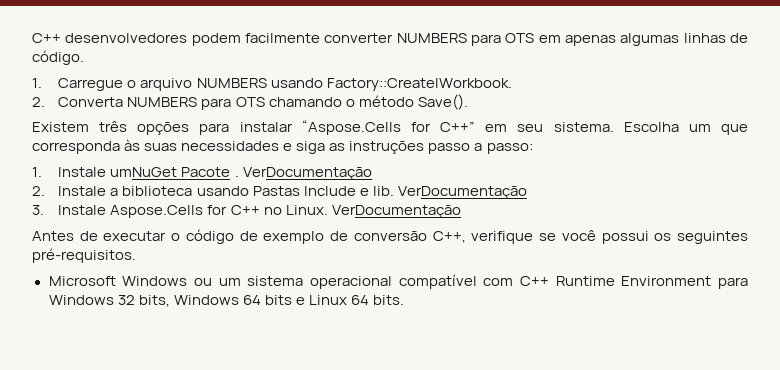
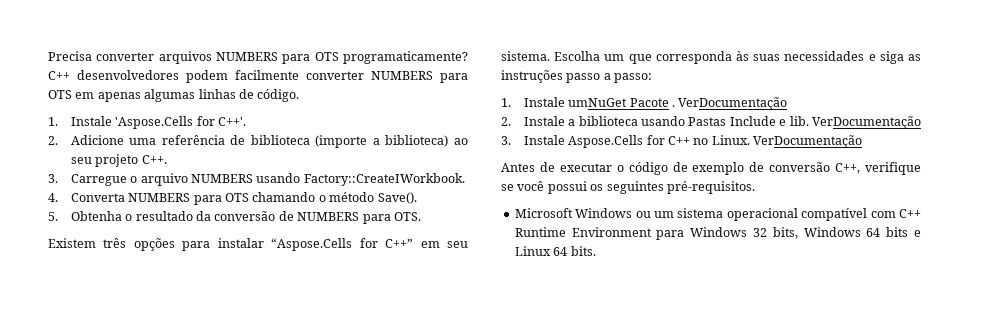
(32, 38) none -> [48,51,468,64] Precisa converter arquivos NUMBERS para OTS programaticamente?
(42, 83) none -> [70,116,247,129] [48,135,468,148] [70,154,167,167] [48,174,58,183] Instale 'Aspose.Cells for C++'. // 2. Adicione uma referência de biblioteca (importe a biblioteca) ao seu projeto C++. // 3.
[32,97,45,107] 2. -> [48,193,58,202] 4.
(468, 102) none -> [48,211,421,224] // 5. Obtenha o resultado da conversão de NUMBERS para OTS.

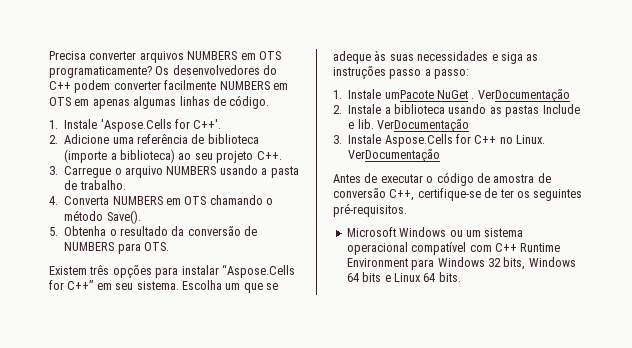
[282,54,311,64] para -> [240,53,256,60] em
[48,70,468,83] C++ desenvolvedores podem facilmente converter NUMBERS para -> [155,65,278,75] [49,80,288,93] Os desenvolvedores do C++ podem converter facilmente NUMBERS em
[303,173,465,186] Factory::CreateIWorkbook. -> [261,166,299,178] [64,180,126,190] a pasta de trabalho.
[193,195,222,205] para -> [166,198,181,205] em
[655,51,732,64] corresponda -> [266,283,278,290] [333,51,371,64] se adeque
[568,98,669,107] umNuGet Pacote -> [384,90,468,99] umPacote NuGet
[688,117,727,126] Pastas -> [489,105,540,117] as pastas
[692,162,745,175] exemplo -> [493,174,535,183] amostra
[865,162,921,175] [501,181,587,194] verifique se você possui -> [417,188,514,201] certifique-se de ter

